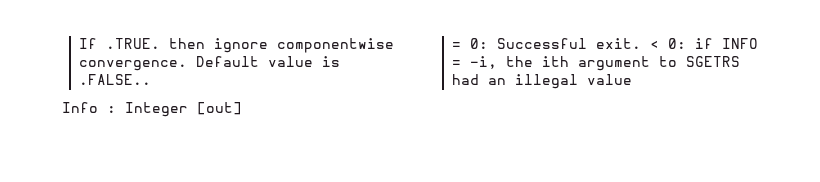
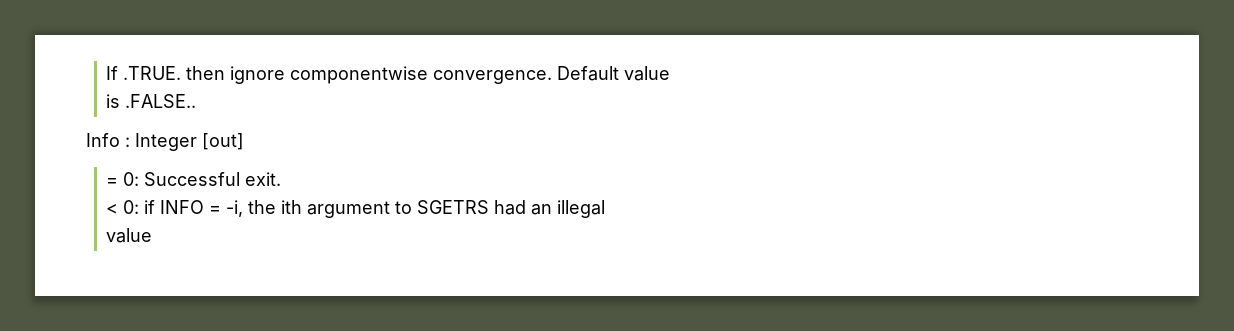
(313, 61) none -> (671, 73) //
(641, 43) none -> (282, 179) //
(578, 81) none -> (606, 209) //

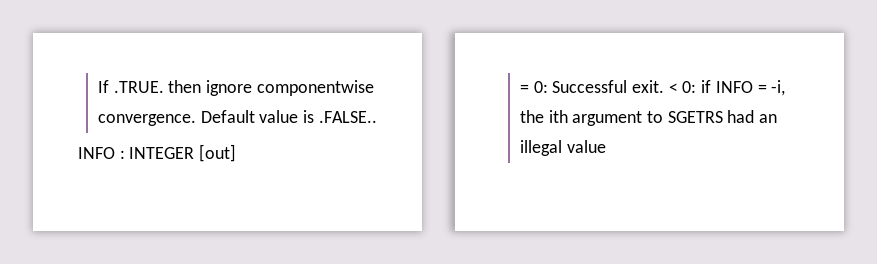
(671, 73) // -> (299, 116) none
[86,133,197,151] Info : Integer -> [78,147,195,159] INFO : INTEGER
(282, 179) // -> (665, 86) none
(606, 209) // -> (562, 148) none

